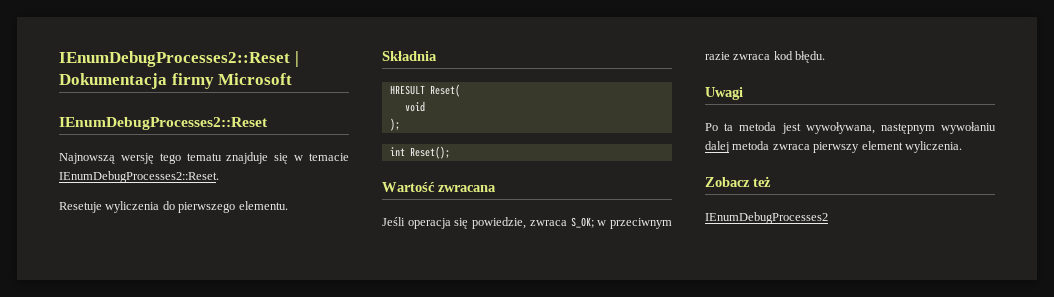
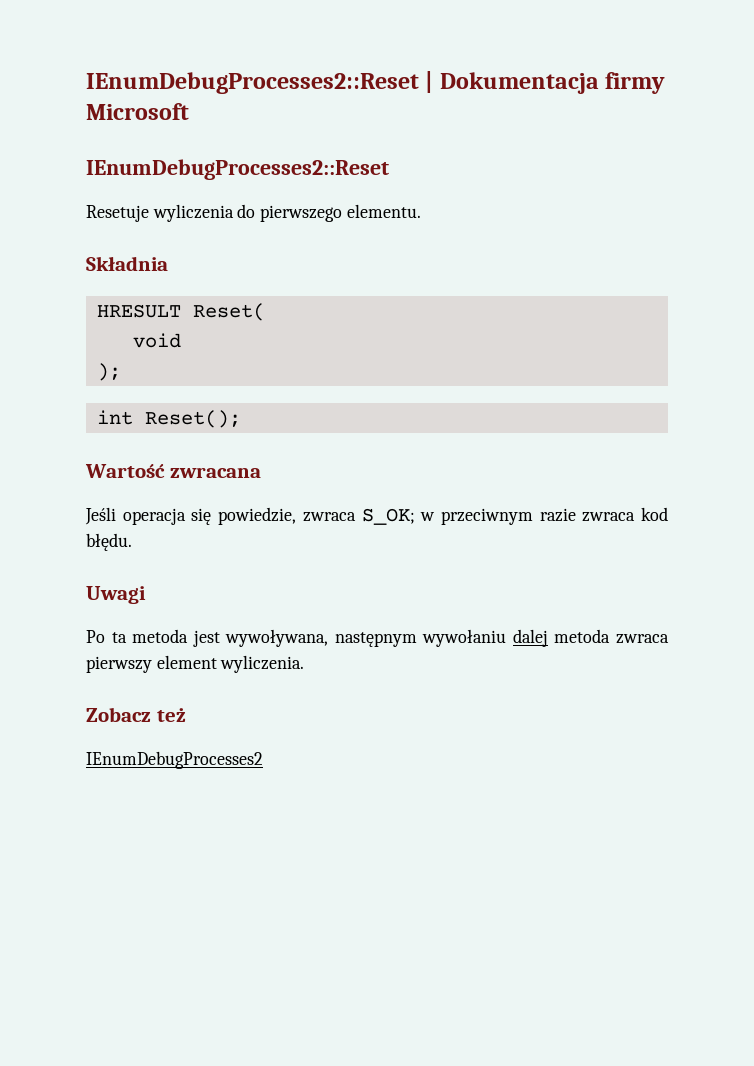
[59,152,349,164] [59,171,219,183] // Najnowszą wersję tego tematu znajduje się w temacie IEnumDebugProcesses2::Reset. -> (389, 169) none

